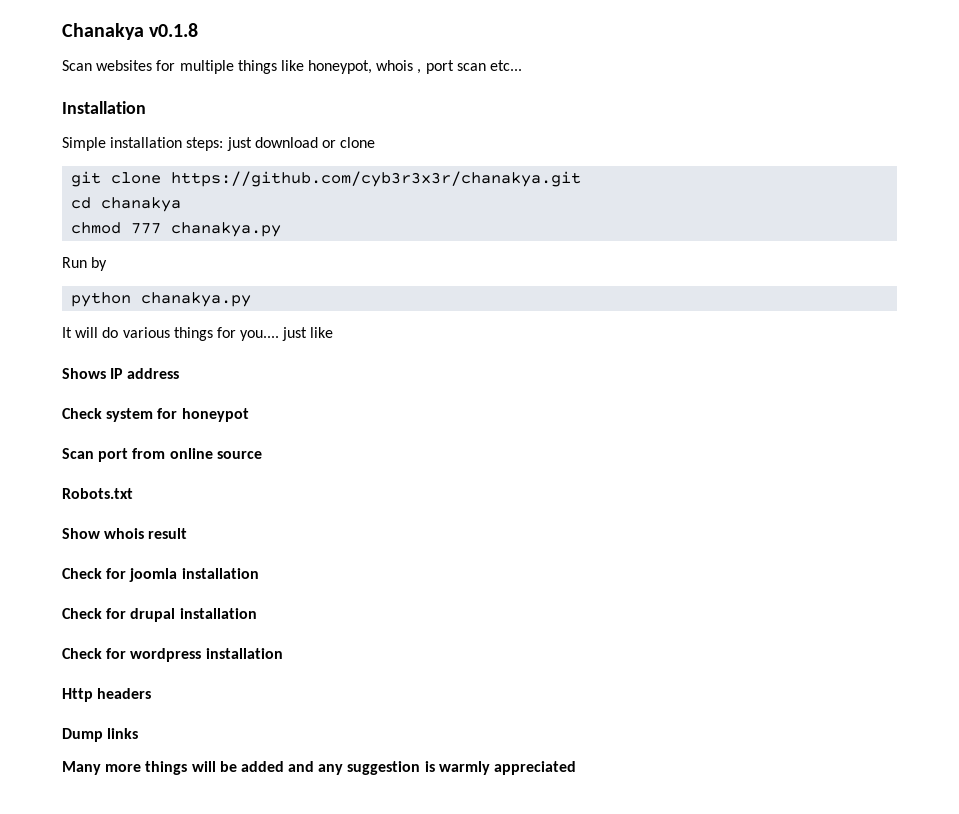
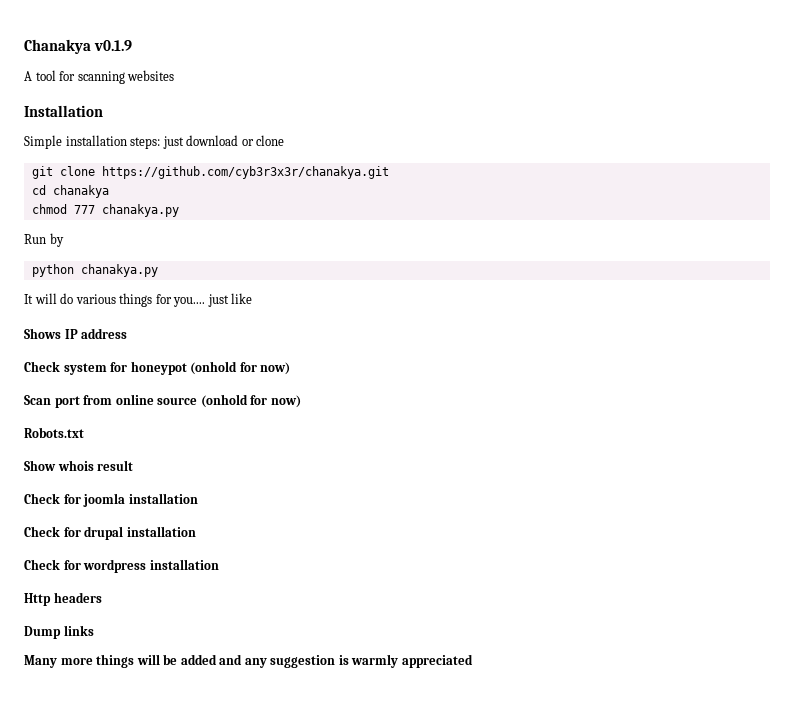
[149,23,199,37] [62,60,523,74] v0.1.8 // Scan websites for multiple things like honeypot, whois , port scan etc... -> [94,40,133,51] [24,70,175,84] v0.1.9 // A tool for scanning websites
(249, 415) none -> [190,361,291,375] (onhold for now)
(262, 455) none -> [200,394,301,408] (onhold for now)

